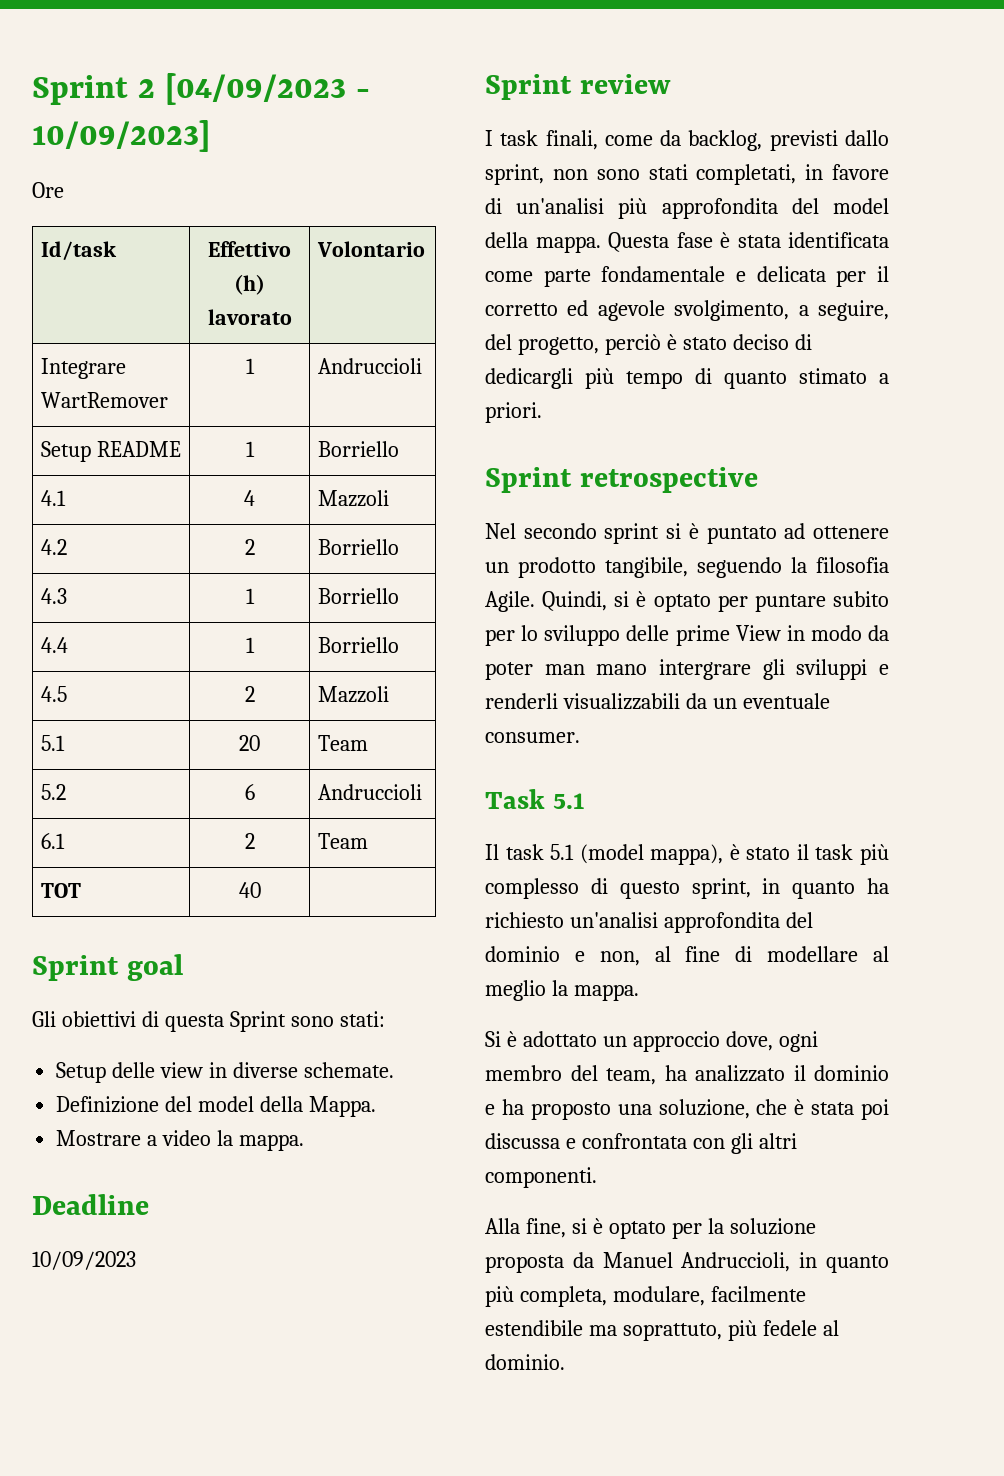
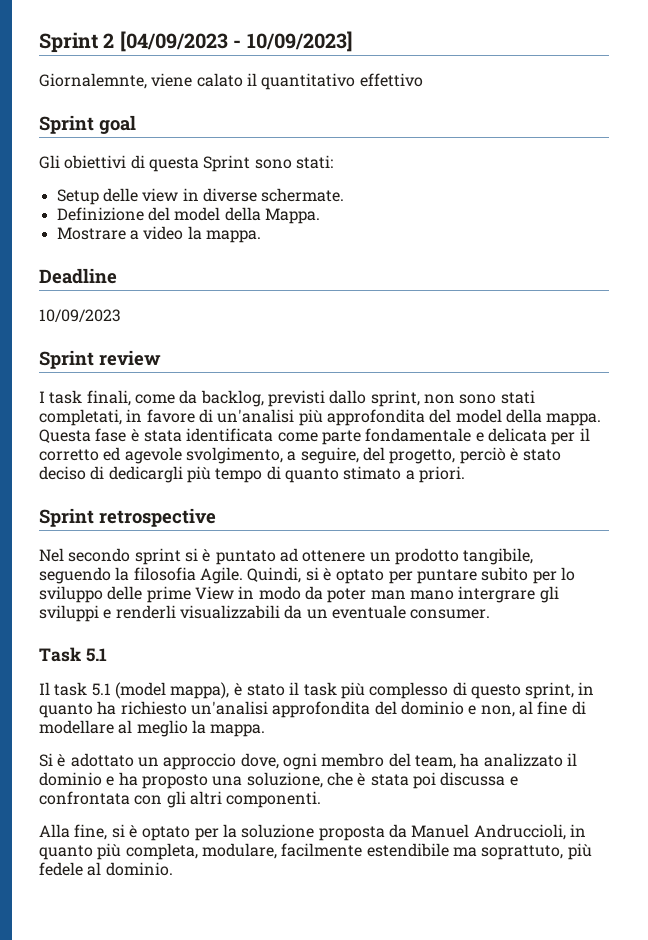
[32,182,64,198] [40,241,117,261] [208,241,291,257] [234,274,265,295] [207,309,292,325] [316,241,425,257] [40,358,126,379] [40,392,168,408] [245,358,255,374] [317,358,422,374] [40,441,181,462] [245,441,255,457] [317,441,399,457] [40,490,66,506] [244,490,255,506] [317,490,389,507] [40,539,67,555] [244,539,255,555] [317,539,399,555] [40,588,67,604] [245,588,255,604] [317,588,399,604] [40,637,68,653] [245,637,255,653] [317,637,399,653] [40,686,67,702] [244,686,255,702] [317,686,389,703] [40,735,65,751] [239,735,260,751] [317,735,368,751] [40,784,66,800] [244,784,255,800] [317,784,422,800] [40,833,65,849] [244,833,255,849] [317,833,368,849] [40,883,81,898] [238,882,261,898] Ore // Id/task | Effettivo (h) lavorato | Volontario // Integrare WartRemover | 1 | Andruccioli // Setup README | 1 | Borriello // 4.1 | 4 | Mazzoli // 4.2 | 2 | Borriello // 4.3 | 1 | Borriello // 4.4 | 1 | Borriello // 4.5 | 2 | Mazzoli // 5.1 | 20 | Team // 5.2 | 6 | Andruccioli // 6.1 | 2 | Team // TOT | 40 | -> [39,73,423,90] Giornalemnte, viene calato il quantitativo effettivo
[303,1062,394,1078] schemate. -> [261,188,345,202] schermate.

